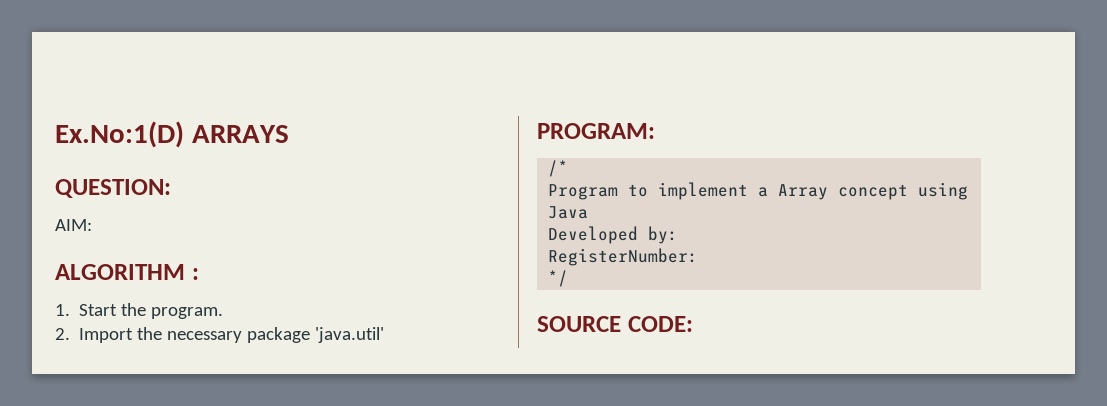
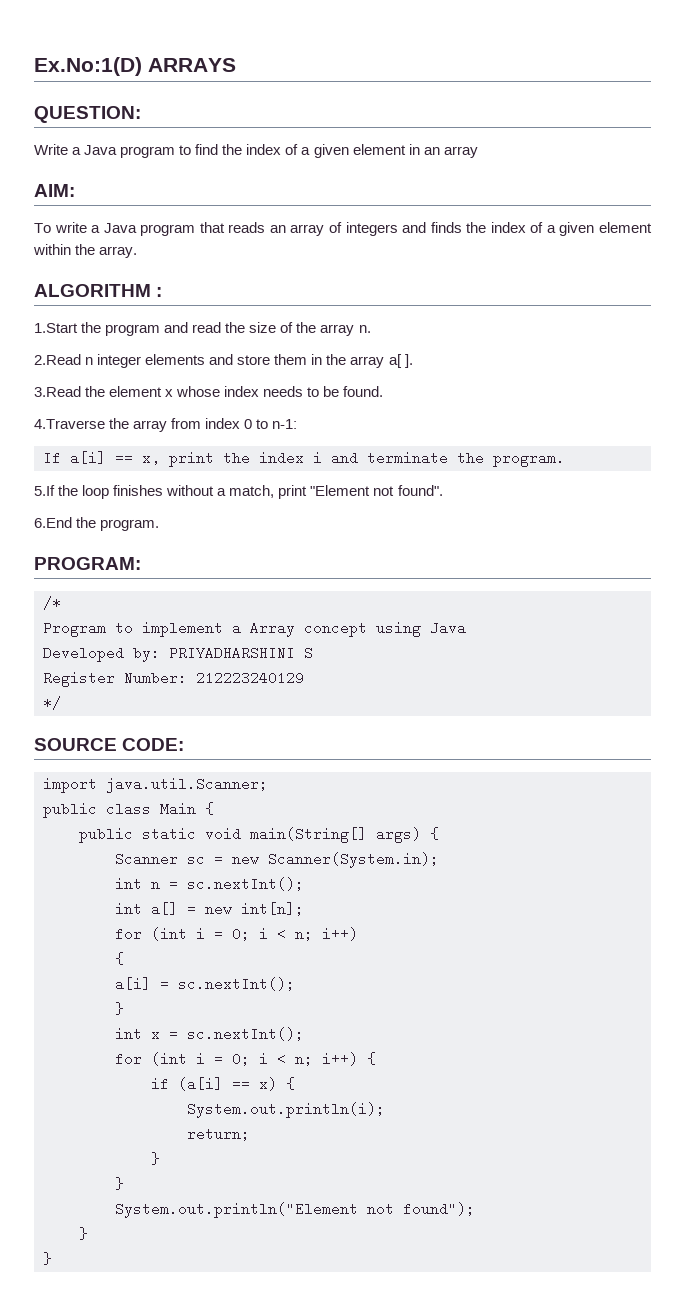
[55,219,92,231] [55,264,199,280] [55,303,224,319] [55,327,385,343] AIM: // ALGORITHM : // 1. Start the program. // 2. Import the necessary package 'java.util' -> [34,144,478,158] [34,184,75,197] [34,222,652,236] [33,244,138,258] [34,284,163,297] [34,322,371,336] [34,354,413,368] [34,386,384,397] [34,418,298,432] [43,451,565,467] [34,485,443,499] [34,517,160,531] Write a Java program to find the index of a given element in an array // AIM: // To write a Java program that reads an array of integers and finds the index of a given element within the array. // ALGORITHM : // 1.Start the program and read the size of the array n. // 2.Read n integer elements and store them in the array a[ ]. // 3.Read the element x whose index needs to be found. // 4.Traverse the array from index 0 to n-1: // If a[i] == x, print the index i and terminate the program. // 5.If the loop finishes without a match, print "Element not found". // 6.End the program.
[548,248,699,266] [548,270,569,287] [537,316,693,332] // RegisterNumber: // */ // SOURCE CODE: -> [169,646,313,660] [43,671,304,687] [43,696,61,710] [34,738,185,751] [43,777,268,793] [43,802,214,818] [79,827,439,843] [115,852,439,868] [115,877,304,891] [115,902,304,916] [115,927,358,941] [115,952,124,965] [115,977,295,991] [115,1002,124,1015] [115,1027,304,1041] [115,1052,376,1066] [151,1077,295,1091] [187,1102,385,1118] [187,1127,250,1141] [151,1152,160,1165] [115,1177,124,1190] [115,1202,475,1218] [79,1227,88,1240] [43,1252,52,1265] PRIYADHARSHINI S // Register Number: 212223240129 // */ // SOURCE CODE: // import java.util.Scanner; // public class Main { // public static void main(String[] args) { // Scanner sc = new Scanner(System.in); // int n = sc.nextInt(); // int a[] = new int[n]; // for (int i = 0; i < n; i++) // { // a[i] = sc.nextInt(); // } // int x = sc.nextInt(); // for (int i = 0; i < n; i++) { // if (a[i] == x) { // System.out.println(i); // return; // } // } // System.out.println("Element not found"); // } // }

